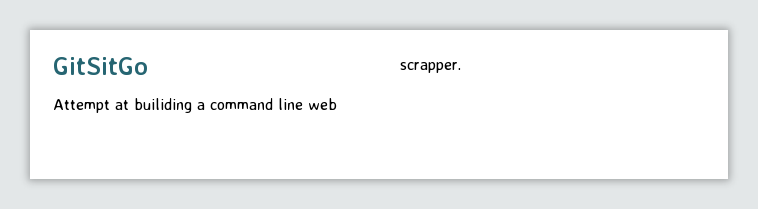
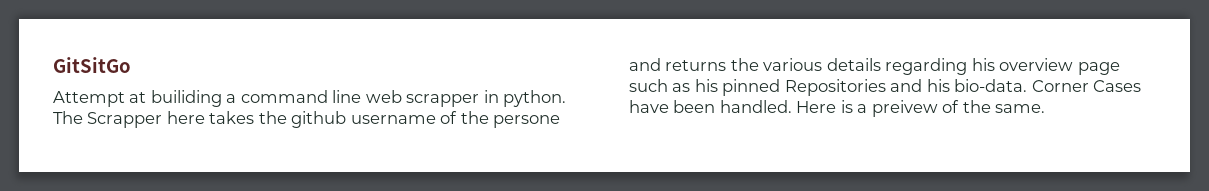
[400,62,461,73] scrapper. -> [406,90,567,107] [53,111,561,128] [629,58,1120,75] [629,79,1142,96] [629,100,1046,117] scrapper in python. The Scrapper here takes the github username of the persone and returns the various details regarding his overview page such as his pinned Repositories and his bio-data. Corner Cases have been handled. Here is a preivew of the same.

